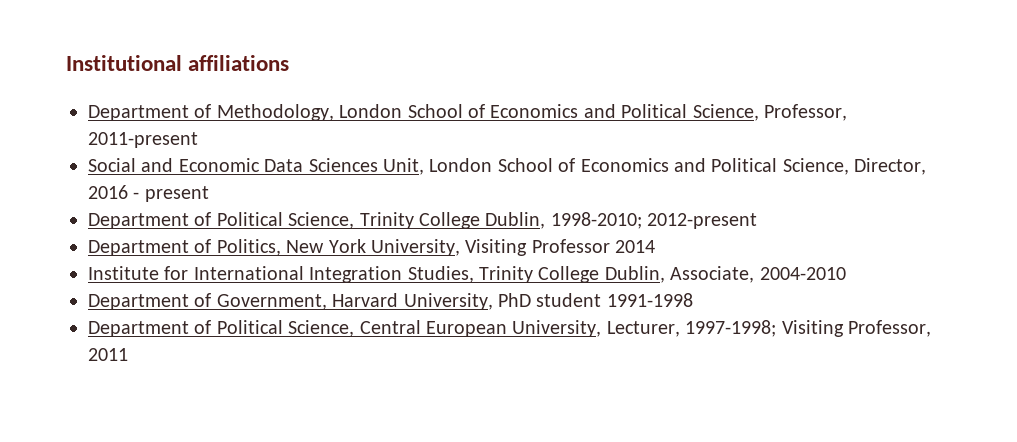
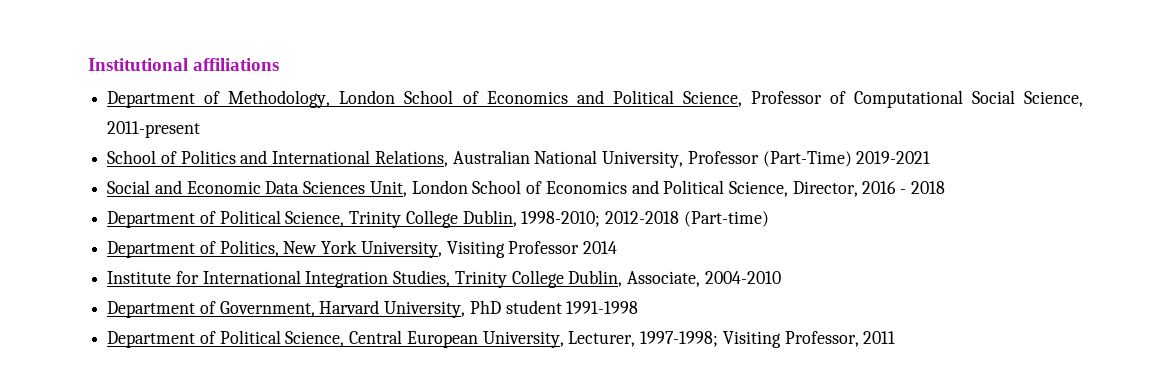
[763,104,847,121] [88,132,198,148] Professor, 2011-present -> [750,90,1084,108] [107,121,201,138] [107,150,931,168] Professor of Computational Social Science, 2011-present // School of Politics and International Relations, Australian National University, Professor (Part-Time) 2019-2021
[144,186,209,202] present -> [910,181,945,194] 2018
[647,213,758,229] 2012-present -> [605,211,769,227] 2012-2018 (Part-time)

